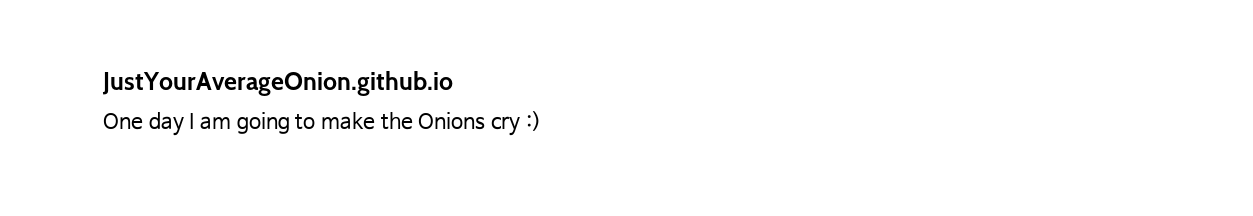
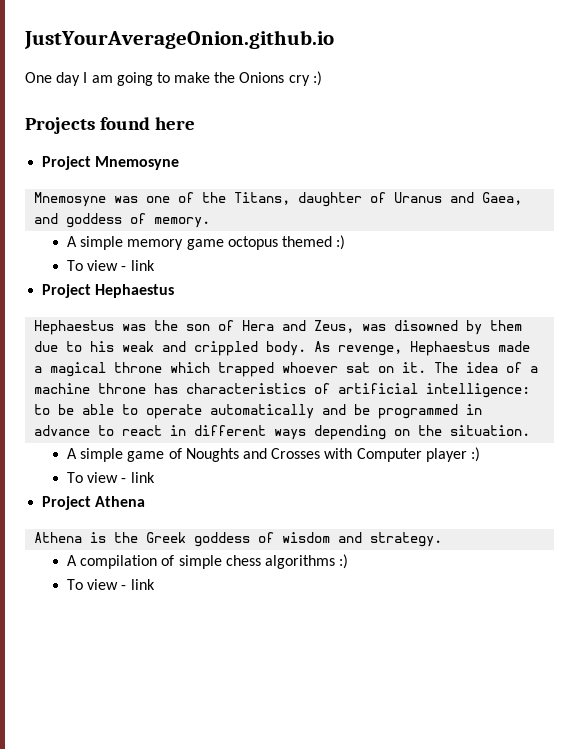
(541, 121) none -> [25,117,195,134] [42,156,180,170] [34,192,523,207] [34,213,211,228] [67,235,346,250] [67,260,155,271] [42,284,175,298] [34,320,523,335] [34,341,531,356] [34,362,539,377] [34,383,531,398] [34,404,483,419] [34,425,531,440] [67,447,480,462] [67,472,155,483] [42,496,146,510] [34,532,443,547] [67,554,349,569] [67,579,155,590] // Projects found here // Project Mnemosyne // Mnemosyne was one of the Titans, daughter of Uranus and Gaea, and goddess of memory. // A simple memory game octopus themed :) // To view - link // Project Hephaestus // Hephaestus was the son of Hera and Zeus, was disowned by them due to his weak and crippled body. As revenge, Hephaestus made a magical throne which trapped whoever sat on it. The idea of a machine throne has characteristics of artificial intelligence: to be able to operate automatically and be programmed in advance to react in different ways depending on the situation. // A simple game of Noughts and Crosses with Computer player :) // To view - link // Project Athena // Athena is the Greek goddess of wisdom and strategy. // A compilation of simple chess algorithms :) // To view - link

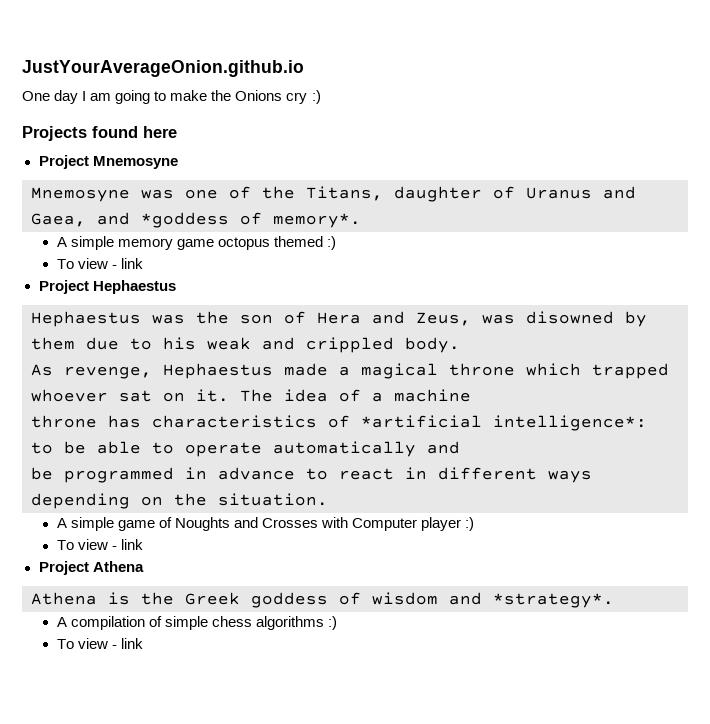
[66,213,211,228] goddess of memory. -> [141,212,361,228] *goddess of memory*.
(307, 348) none -> (460, 345) //
(91, 388) none -> (471, 395) //
[338,383,531,398] artificial intelligence: -> [361,415,647,431] *artificial intelligence*:
(347, 409) none -> (460, 447) //
[370,532,443,547] strategy. -> [493,593,614,608] *strategy*.

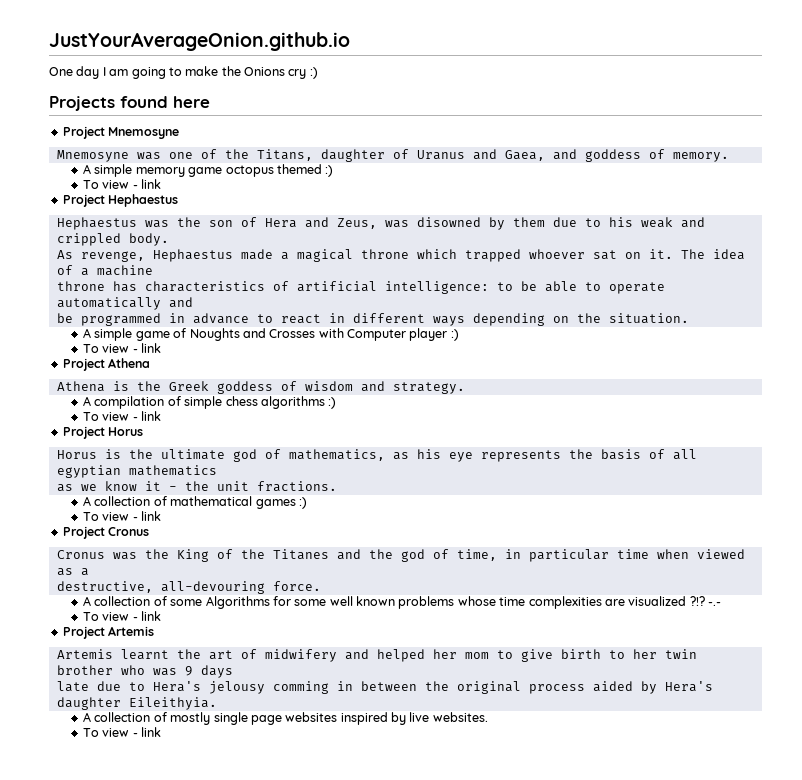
[141,212,361,228] *goddess of memory*. -> [584,149,729,162] goddess of memory.
[361,415,647,431] *artificial intelligence*: -> [296,281,489,294] artificial intelligence:
[493,593,614,608] *strategy*. -> [392,382,465,394] strategy.
(143, 643) none -> [62,426,144,439] [56,449,697,462] [56,465,217,478] [56,481,337,492] [83,496,307,509] [83,511,162,521] [62,526,150,539] [56,549,745,562] [56,568,89,576] [56,581,321,594] [83,596,722,609] [83,611,162,621] [62,626,155,639] [56,649,697,662] [56,665,233,678] [56,681,713,694] [56,697,217,710] [83,712,488,725] [83,727,162,737] // Project Horus // Horus is the ultimate god of mathematics, as his eye represents the basis of all egyptian mathematics // as we know it - the unit fractions. // A collection of mathematical games :) // To view - link // Project Cronus // Cronus was the King of the Titanes and the god of time, in particular time when viewed as a // destructive, all-devouring force. // A collection of some Algorithms for some well known problems whose time complexities are visualized ?!? -.- // To view - link // Project Artemis // Artemis learnt the art of midwifery and helped her mom to give birth to her twin brother who was 9 days // late due to Hera's jelousy comming in between the original process aided by Hera's daughter Eileithyia. // A collection of mostly single page websites inspired by live websites. // To view - link

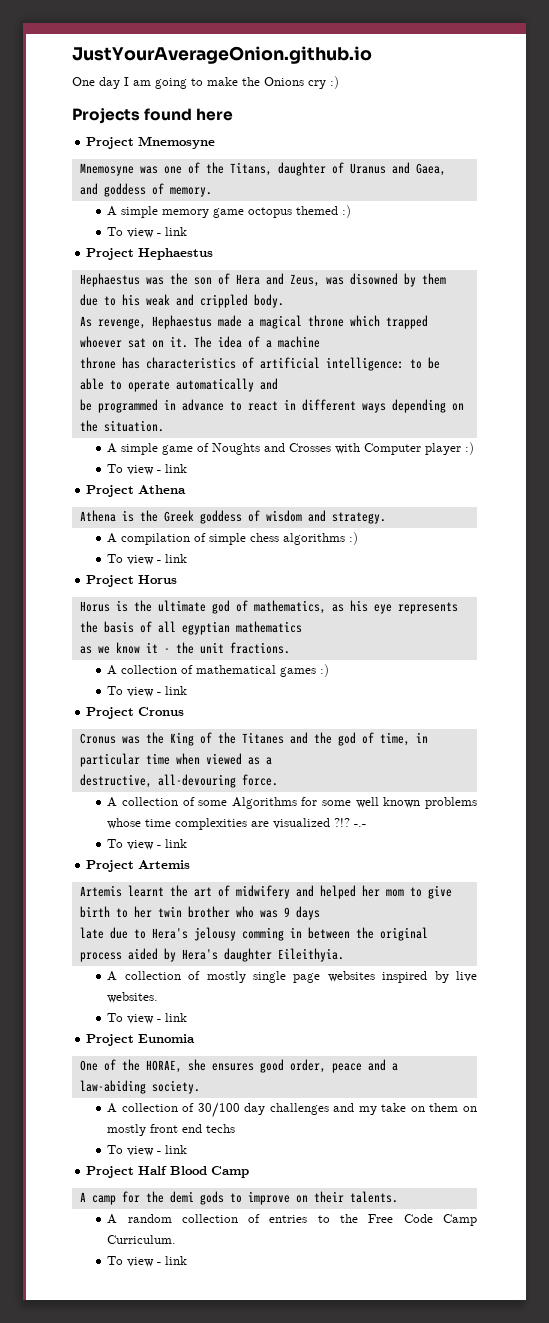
(162, 732) none -> [86,1034,196,1046] [79,1059,398,1073] [79,1080,200,1094] [107,1102,477,1118] [107,1124,236,1136] [107,1145,188,1156] [86,1166,250,1178] [79,1191,398,1205] [107,1214,477,1226] [107,1235,177,1244] [107,1256,188,1267] // Project Eunomia // One of the HORAE, she ensures good order, peace and a law-abiding society. // A collection of 30/100 day challenges and my take on them on mostly front end techs // To view - link // Project Half Blood Camp // A camp for the demi gods to improve on their talents. // A random collection of entries to the Free Code Camp Curriculum. // To view - link

